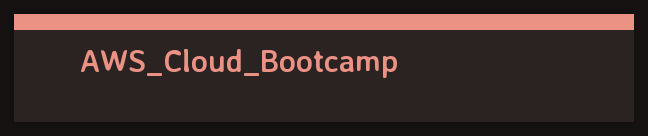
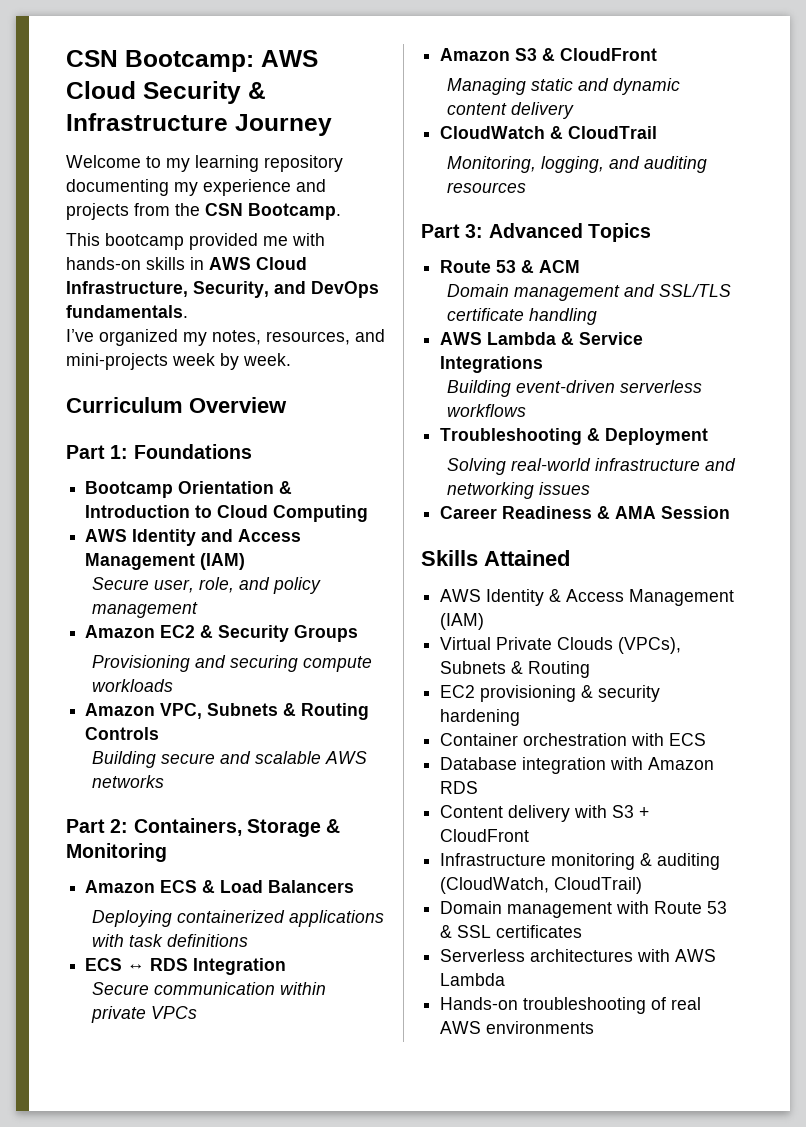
[80,49,398,78] AWS_Cloud_Bootcamp -> [66,50,318,72] [66,81,266,104] [66,113,332,136] [66,155,343,172] [66,179,326,196] [66,203,341,220] [66,233,325,250] [66,257,307,270] [66,281,379,298] [66,305,188,318] [66,329,385,346] [66,353,291,370] [66,397,287,413] [66,444,252,459] [85,481,293,498] [85,505,369,522] [85,529,302,546] [85,553,246,570] [92,577,322,594] [92,602,199,618] [85,625,359,642] [92,655,373,672] [92,679,174,692] [85,703,370,720] [85,727,160,740] [92,751,368,768] [92,775,165,788] [66,818,341,837] [66,843,167,862] [85,880,355,893] [92,910,385,927] [92,934,249,947] [85,958,287,975] [92,982,327,995] [91,1006,198,1023] [440,48,658,61] [447,78,681,95] [447,102,575,119] [440,126,658,139] [447,156,708,173] [447,182,527,193] [421,223,651,242] [440,260,581,273] [447,284,732,301] [447,308,598,325] [440,332,644,345] [440,356,544,373] [447,380,703,397] [447,404,527,417] [440,428,709,445] [447,458,737,475] [447,482,591,499] [440,506,731,519] [421,550,570,566] [440,589,735,606] [440,613,485,630] [440,637,682,654] [440,661,591,678] [440,685,661,702] [440,709,521,726] [440,733,707,746] [440,757,715,774] [440,781,479,794] [440,805,650,822] [440,829,530,842] [440,853,721,870] [440,877,643,894] [440,901,728,918] [440,925,583,938] [440,949,717,962] [440,973,506,986] [440,997,702,1014] [440,1021,595,1034] CSN Bootcamp: AWS Cloud Security & Infrastructure Journey // Welcome to my learning repository documenting my experience and projects from the CSN Bootcamp. // This bootcamp provided me with hands-on skills in AWS Cloud Infrastructure, Security, and DevOps fundamentals. // I’ve organized my notes, resources, and mini-projects week by week. // Curriculum Overview // Part 1: Foundations // Bootcamp Orientation & Introduction to Cloud Computing // AWS Identity and Access Management (IAM) // Secure user, role, and policy management // Amazon EC2 & Security Groups // Provisioning and securing compute workloads // Amazon VPC, Subnets & Routing Controls // Building secure and scalable AWS networks // Part 2: Containers, Storage & Monitoring // Amazon ECS & Load Balancers // Deploying containerized applications with task definitions // ECS ↔ RDS Integration // Secure communication within private VPCs // Amazon S3 & CloudFront // Managing static and dynamic content delivery // CloudWatch & CloudTrail // Monitoring, logging, and auditing resources // Part 3: Advanced Topics // Route 53 & ACM // Domain management and SSL/TLS certificate handling // AWS Lambda & Service Integrations // Building event-driven serverless workflows // Troubleshooting & Deployment // Solving real-world infrastructure and networking issues // Career Readiness & AMA Session // Skills Attained // AWS Identity & Access Management (IAM) // Virtual Private Clouds (VPCs), Subnets & Routing // EC2 provisioning & security hardening // Container orchestration with ECS // Database integration with Amazon RDS // Content delivery with S3 + CloudFront // Infrastructure monitoring & auditing (CloudWatch, CloudTrail) // Domain management with Route 53 & SSL certificates // Serverless architectures with AWS Lambda // Hands-on troubleshooting of real AWS environments

